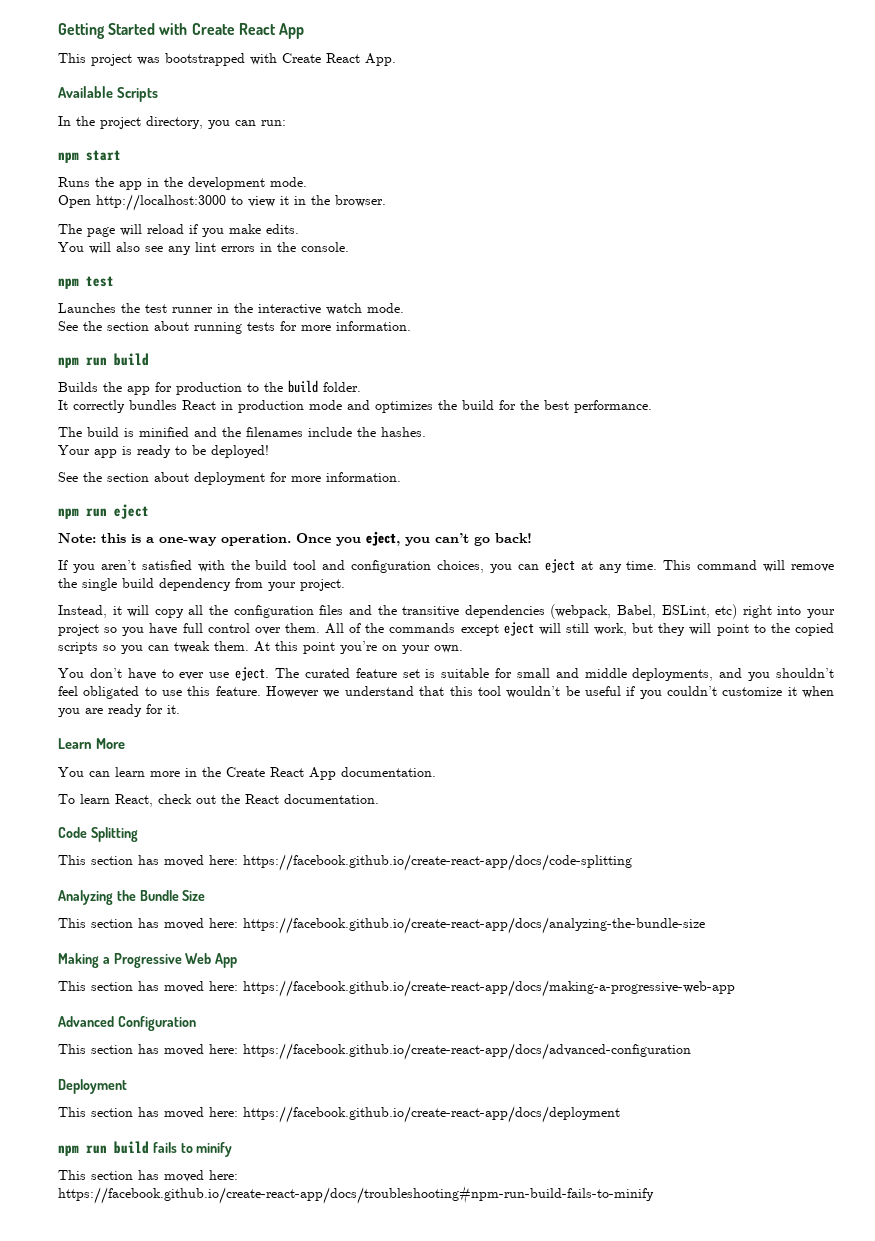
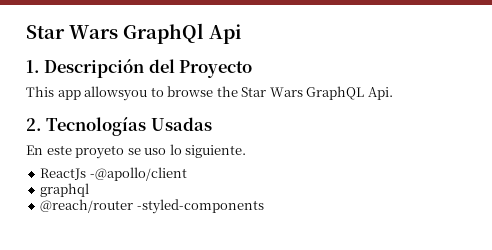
[58,23,304,39] [58,53,396,66] [58,86,158,102] [58,116,286,129] [58,150,121,163] [58,177,307,190] [58,194,386,211] [58,224,299,237] [58,242,349,255] [58,276,114,289] [58,303,404,315] [58,321,411,334] [58,353,149,368] [58,380,361,395] [58,400,652,413] [58,427,426,437] [58,445,269,458] [58,472,401,485] [58,504,149,519] [58,531,532,546] [58,559,834,573] [58,578,345,591] [58,604,835,619] [58,622,835,636] [58,641,463,654] [58,667,835,681] [58,686,835,699] [58,704,180,717] [58,738,125,749] [58,767,436,780] [58,794,379,807] [58,827,138,842] [58,854,632,871] [58,890,206,905] [58,917,705,934] [58,953,238,968] [58,980,735,997] [58,1016,196,1031] [58,1043,691,1060] [58,1079,127,1094] [58,1106,620,1123] [58,1141,233,1157] [58,1170,238,1182] [58,1186,654,1204] Getting Started with Create React App // This project was bootstrapped with Create React App. // Available Scripts // In the project directory, you can run: // npm start // Runs the app in the development mode. // Open http://localhost:3000 to view it in the browser. // The page will reload if you make edits. // You will also see any lint errors in the console. // npm test // Launches the test runner in the interactive watch mode. // See the section about running tests for more information. // npm run build // Builds the app for production to the build folder. // It correctly bundles React in production mode and optimizes the build for the best performance. // The build is minified and the filenames include the hashes. // Your app is ready to be deployed! // See the section about deployment for more information. // npm run eject // Note: this is a one-way operation. Once you eject, you can’t go back! // If you aren’t satisfied with the build tool and configuration choices, you can eject at any time. This command will remove the single build dependency from your project. // Instead, it will copy all the configuration files and the transitive dependencies (webpack, Babel, ESLint, etc) right into your project so you have full control over them. All of the commands except eject will still work, but they will point to the copied scripts so you can tweak them. At this point you’re on your own. // You don’t have to ever use eject. The curated feature set is suitable for small and middle deployments, and you shouldn’t feel obligated to use this feature. However we understand that this tool wouldn’t be useful if you couldn’t customize it when you are ready for it. // Learn More // You can learn more in the Create React App documentation. // To learn React, check out the React documentation. // Code Splitting // This section has moved here: https://facebook.github.io/create-react-app/docs/code-splitting // Analyzing the Bundle Size // This section has moved here: https://facebook.github.io/create-react-app/docs/analyzing-the-bundle-size // Making a Progressive Web App // This section has moved here: https://facebook.github.io/create-react-app/docs/making-a-progressive-web-app // Advanced Configuration // This section has moved here: https://facebook.github.io/create-react-app/docs/advanced-configuration // Deployment // This section has moved here: https://facebook.github.io/create-react-app/docs/deployment // npm run build fails to minify // This section has moved here: https://facebook.github.io/create-react-app/docs/troubleshooting#npm-run-build-fails-to-minify -> [26,23,241,44] [26,59,253,78] [26,86,393,101] [26,116,212,136] [26,144,247,159] [40,167,187,181] [40,183,90,197] [40,199,264,214] Star Wars GraphQl Api // 1. Descripción del Proyecto // This app allowsyou to browse the Star Wars GraphQL Api. // 2. Tecnologías Usadas // En este proyeto se uso lo siguiente. // ReactJs -@apollo/client // graphql // @reach/router -styled-components

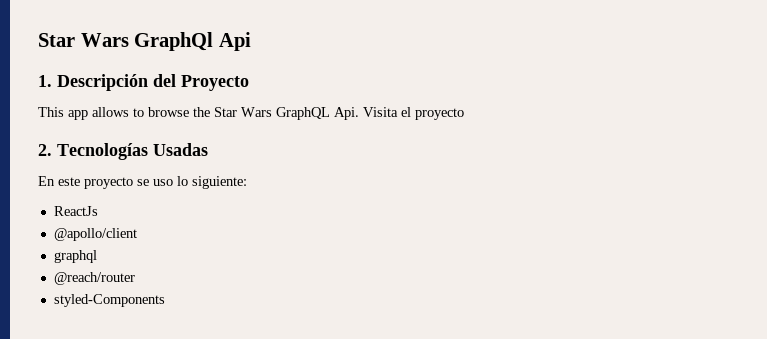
[84,86,148,101] allowsyou -> [92,107,129,117] allows
(393, 93) none -> [363,107,464,120] Visita el proyecto
[75,145,125,159] proyeto -> [84,177,133,189] proyecto
[185,145,247,158] siguiente. -> [192,176,247,189] siguiente:
[89,167,187,181] -@apollo/client -> [53,228,137,241] // @apollo/client
[136,199,264,214] -styled-components -> [53,294,165,307] // styled-Components

